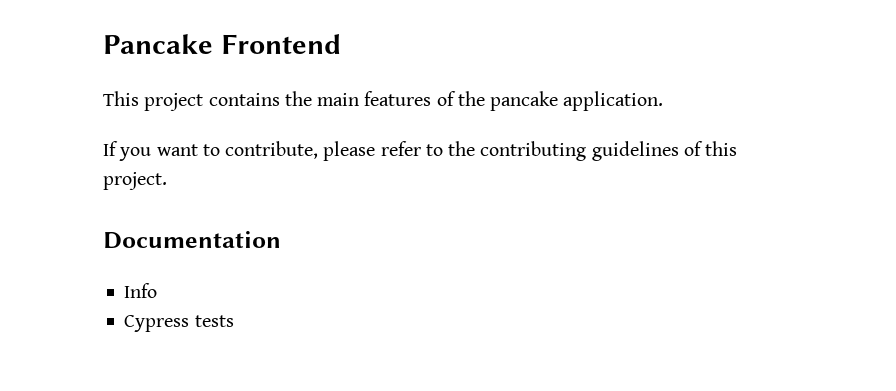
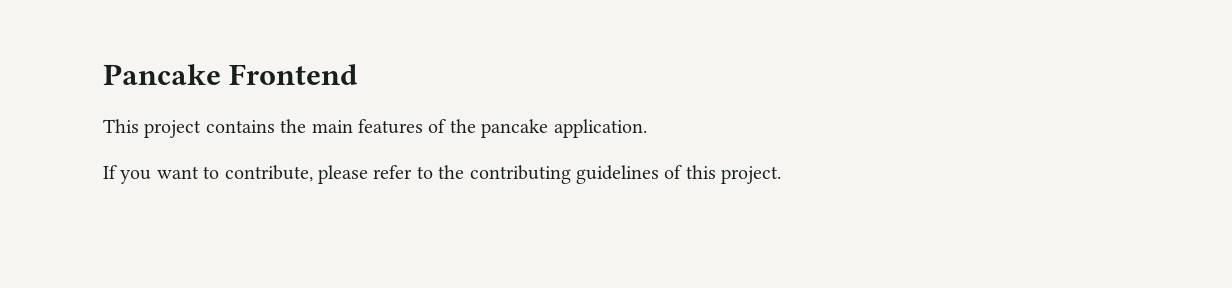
[103,231,281,249] [124,283,158,298] [124,315,234,332] // Documentation // Info // Cypress tests -> (782, 175) none

